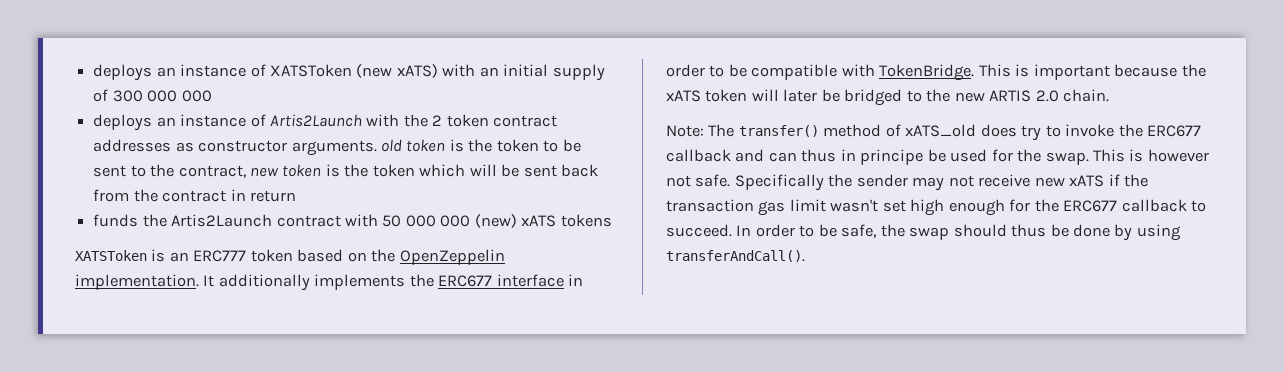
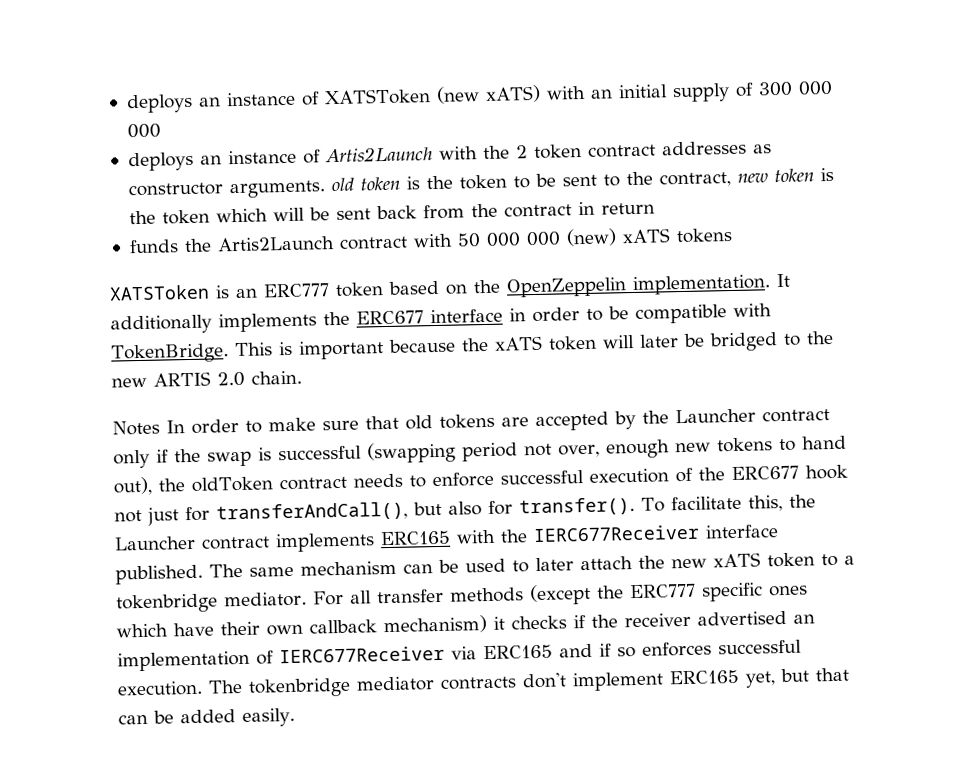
[666,124,1202,141] [666,149,1209,165] [666,174,1149,191] [666,199,1207,216] [666,224,1181,241] [666,250,805,262] Note: The transfer() method of xATS_old does try to invoke the ERC677 callback and can thus in principe be used for the swap. This is however not safe. Specifically the sender may not receive new xATS if the transaction gas limit wasn't set high enough for the ERC677 callback to succeed. In order to be safe, the swap should thus be done by using transferAndCall(). -> [112,408,830,436] [113,435,847,469] [113,464,848,496] [114,494,816,526] [114,524,779,553] [115,552,855,585] [116,582,808,614] [116,610,815,638] [117,639,802,672] [117,667,849,698] [118,707,295,727] Notes In order to make sure that old tokens are accepted by the Launcher contract only if the swap is successful (swapping period not over, enough new tokens to hand out), the oldToken contract needs to enforce successful execution of the ERC677 hook not just for transferAndCall(), but also for transfer(). To facilitate this, the Launcher contract implements ERC165 with the IERC677Receiver interface published. The same mechanism can be used to later attach the new xATS token to a tokenbridge mediator. For all transfer methods (except the ERC777 specific ones which have their own callback mechanism) it checks if the receiver advertised an implementation of IERC677Receiver via ERC165 and if so enforces successful execution. The tokenbridge mediator contracts don't implement ERC165 yet, but that can be added easily.

